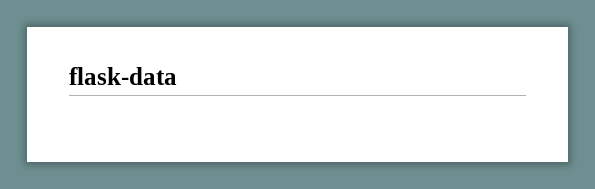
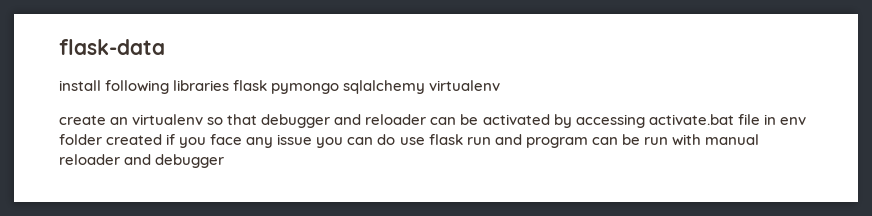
(177, 76) none -> [59,80,501,94] [59,114,806,128] [59,134,759,148] [59,154,225,168] // install following libraries flask pymongo sqlalchemy virtualenv // create an virtualenv so that debugger and reloader can be activated by accessing activate.bat file in env folder created if you face any issue you can do use flask run and program can be run with manual reloader and debugger

